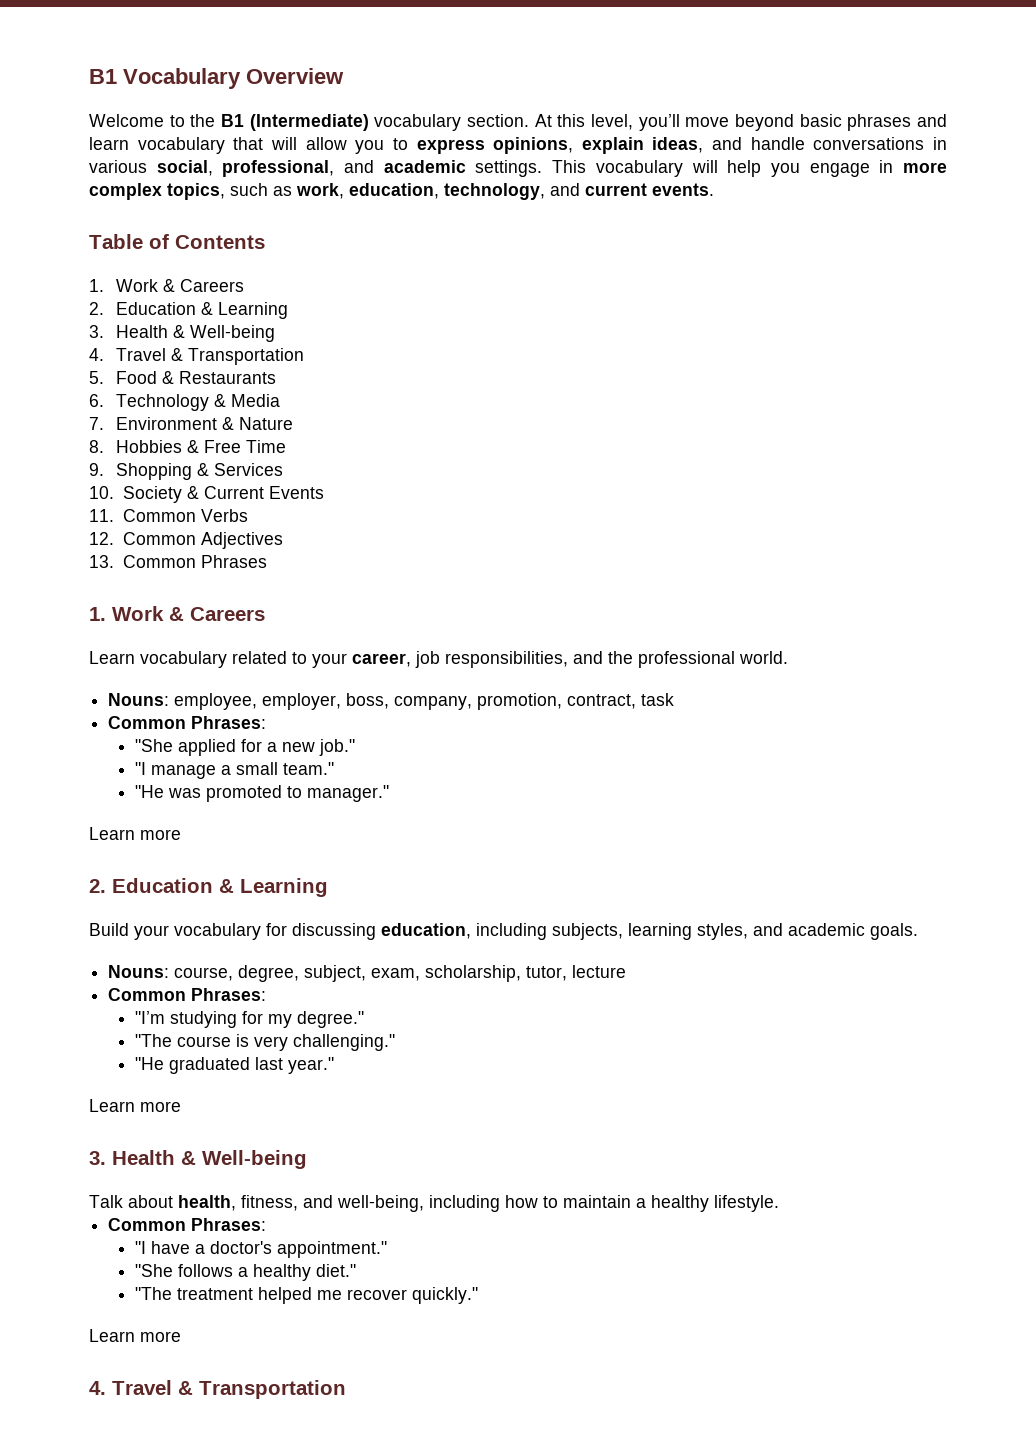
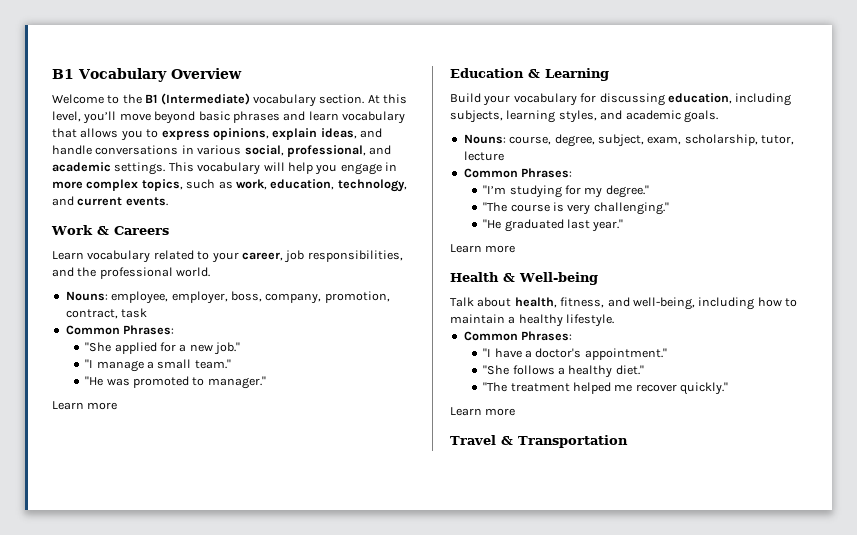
[270,137,347,150] will allow -> [80,128,119,138] allows
[89,234,265,249] [89,279,244,292] [89,302,288,319] [89,325,275,342] [89,348,304,365] [89,371,276,384] [89,394,280,411] [89,417,293,430] [89,440,286,453] [89,463,283,480] [89,486,324,503] [89,509,248,522] [89,532,283,549] [89,555,267,568] [89,607,106,621] Table of Contents // 1. Work & Careers // 2. Education & Learning // 3. Health & Well-being // 4. Travel & Transportation // 5. Food & Restaurants // 6. Technology & Media // 7. Environment & Nature // 8. Hobbies & Free Time // 9. Shopping & Services // 10. Society & Current Events // 11. Common Verbs // 12. Common Adjectives // 13. Common Phrases // 1. -> (168, 201) none
[89,879,106,893] 2. -> (118, 406) none
[89,1151,106,1165] 3. -> (516, 249) none
[89,1381,106,1395] 4. -> (516, 412) none

